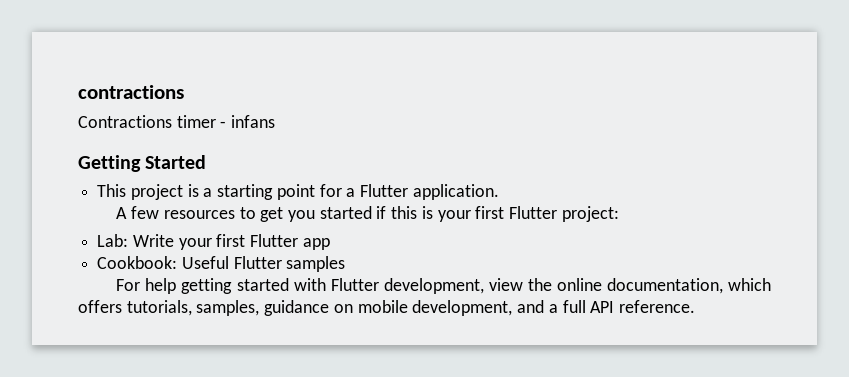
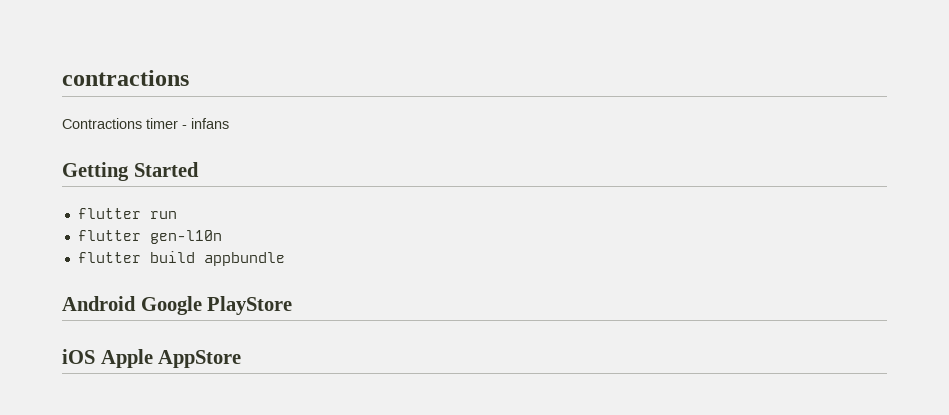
[97,184,499,200] [116,206,619,222] [97,234,330,250] [97,256,346,272] [116,278,771,294] [78,300,695,316] This project is a starting point for a Flutter application. // A few resources to get you started if this is your first Flutter project: // Lab: Write your first Flutter app // Cookbook: Useful Flutter samples // For help getting started with Flutter development, view the online documentation, which offers tutorials, samples, guidance on mobile development, and a full API reference. -> [77,208,177,219] [77,230,222,244] [77,251,285,266] [62,296,293,315] [62,349,242,368] flutter run // flutter gen-l10n // flutter build appbundle // Android Google PlayStore // iOS Apple AppStore

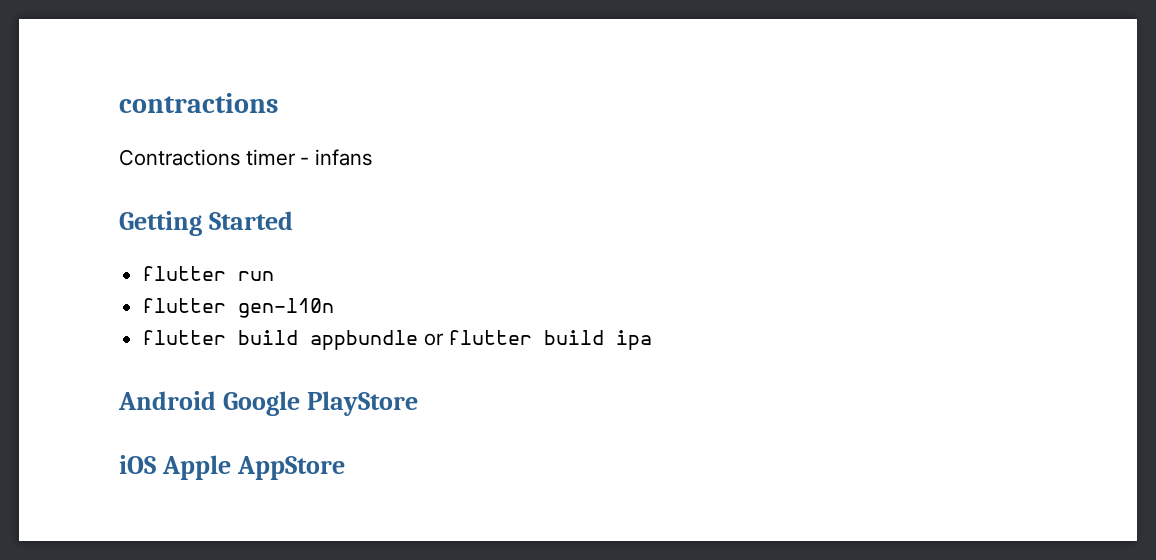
(285, 259) none -> [423,330,653,350] or flutter build ipa

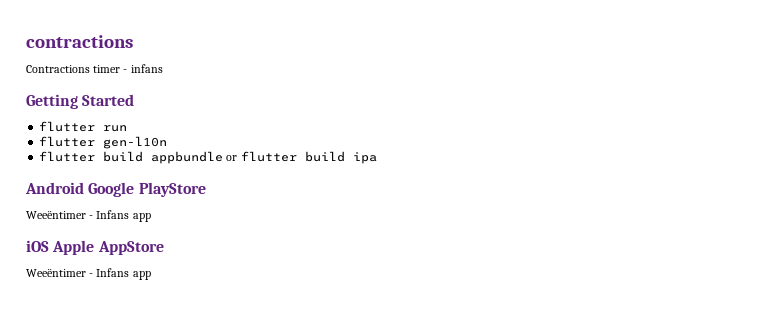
(418, 403) none -> [26,210,151,222] // Weeëntimer - Infans app
(345, 468) none -> [26,268,151,280] // Weeëntimer - Infans app

